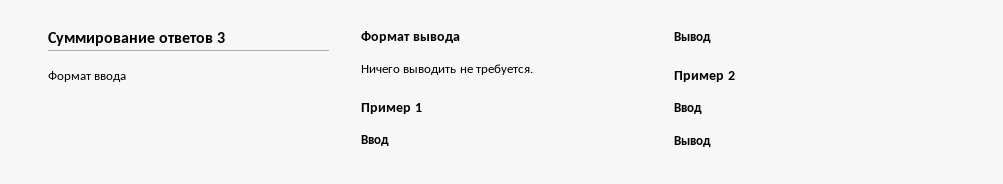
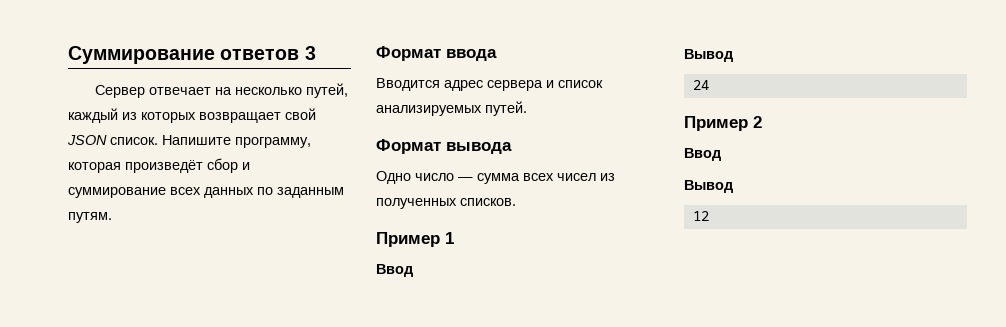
[48,71,127,82] [361,31,460,43] [361,64,534,75] Формат ввода // Формат вывода // Ничего выводить не требуется. -> [94,83,348,98] [68,108,316,123] [67,135,311,148] [68,158,250,173] [68,187,344,198] [68,212,112,223] [376,46,497,61] [376,78,603,91] [376,101,527,116] [376,139,512,154] [376,171,615,184] [376,198,516,209] Сервер отвечает на несколько путей, каждый из которых возвращает свой JSON список. Напишите программу, которая произведёт сбор и суммирование всех данных по заданным путям. // Формат ввода // Вводится адрес сервера и список анализируемых путей. // Формат вывода // Одно число — сумма всех чисел из полученных списков.
(711, 37) none -> [692,80,709,90] // 24
(711, 141) none -> [692,211,709,221] // 12

